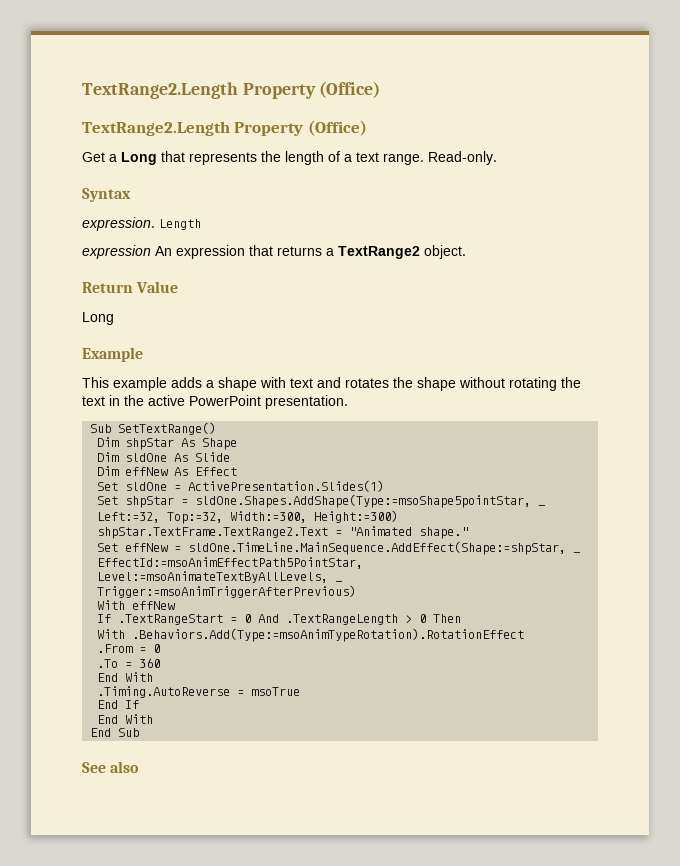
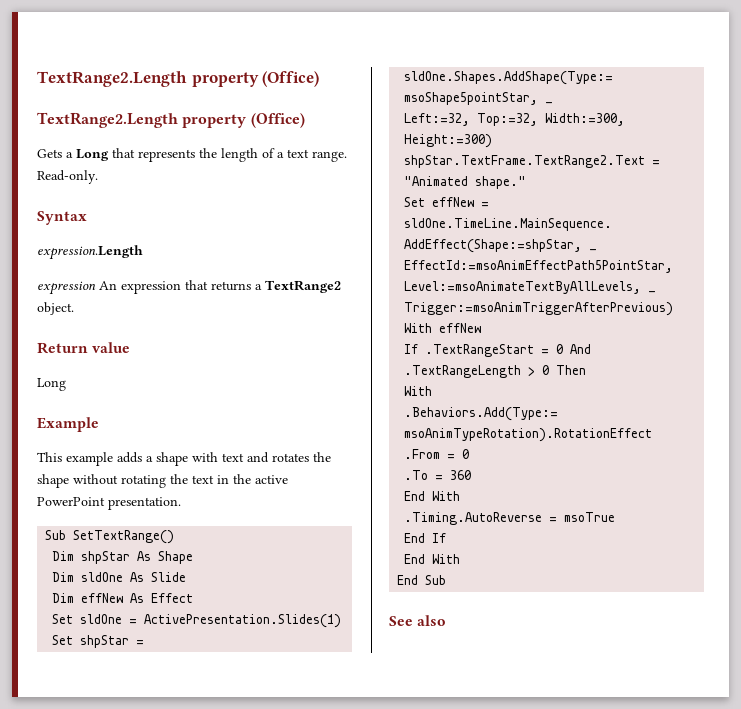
[82,82,316,99] TextRange2.Length Property -> [37,71,259,87] TextRange2.Length property
[234,120,367,136] [82,152,105,162] Property (Office) // Get -> [182,113,305,128] [37,149,62,158] property (Office) // Gets
[82,217,201,231] expression. Length -> [37,245,143,260] expression.Length
[136,281,179,293] Value -> [92,342,131,353] value

